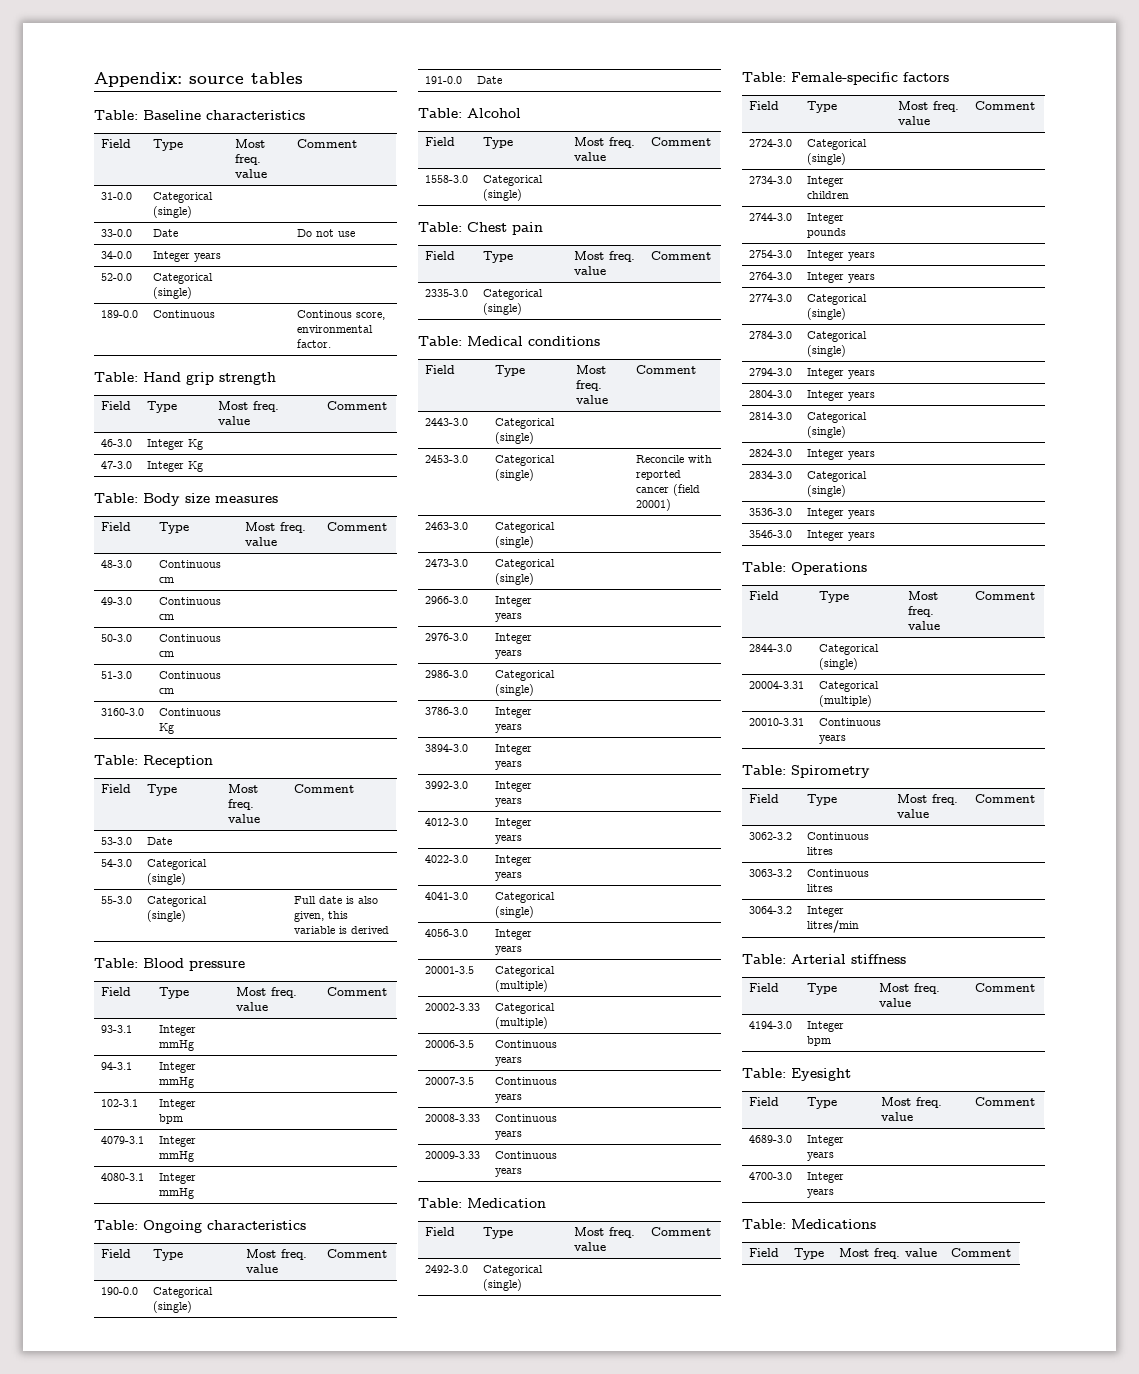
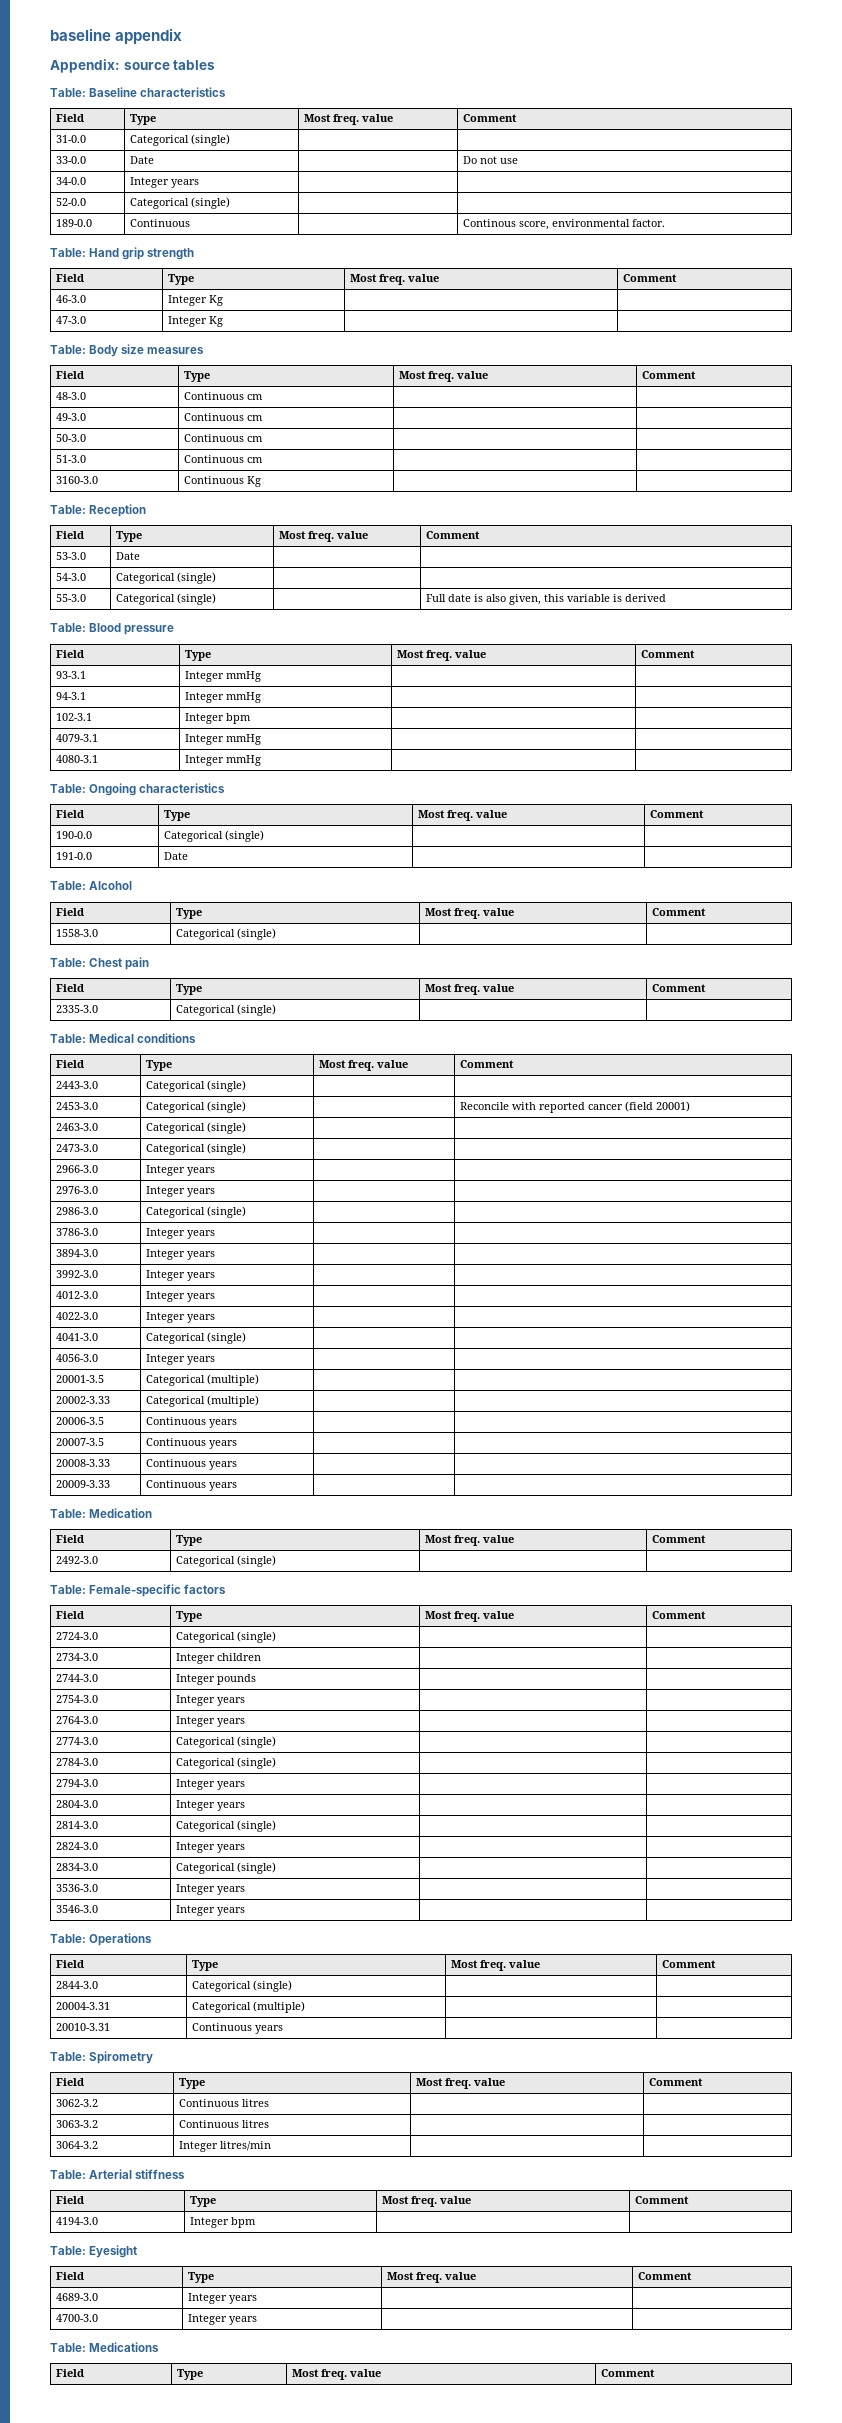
(94, 79) none -> [50,28,183,44] baseline appendix //

